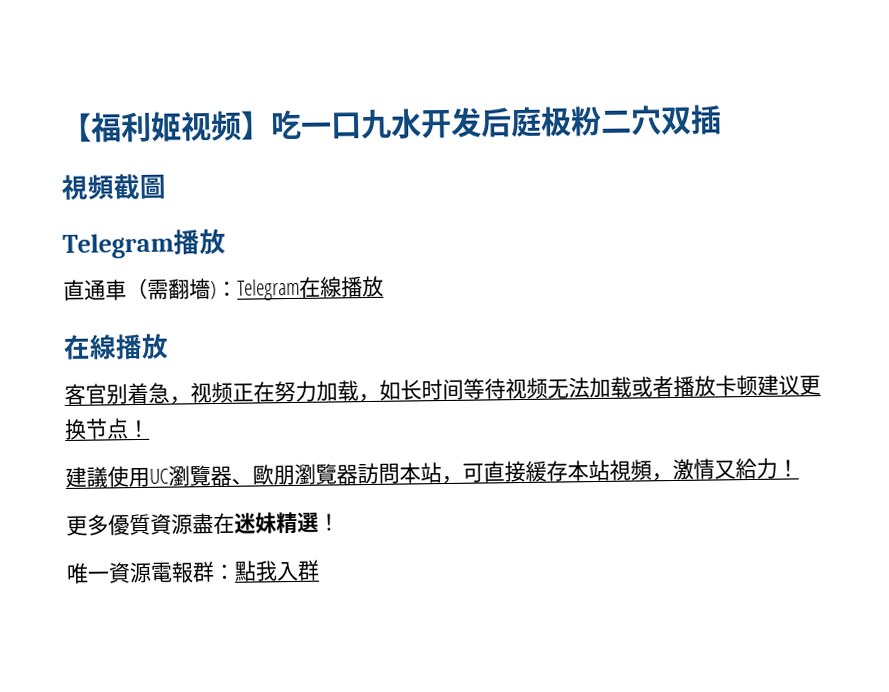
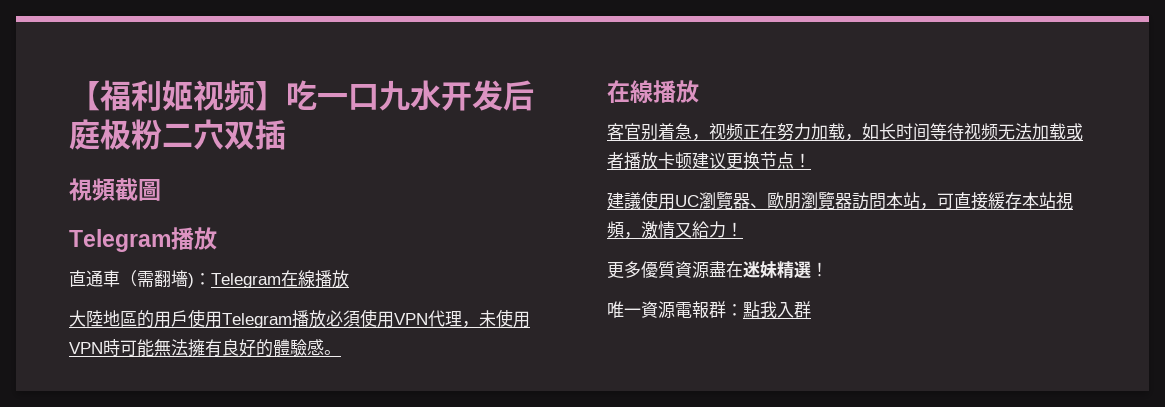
(384, 286) none -> [69,309,530,328] [69,339,341,357] // 大陸地區的用戶使用Telegram播放必須使用VPN代理，未使用VPN時可能無法擁有良好的體驗感。

